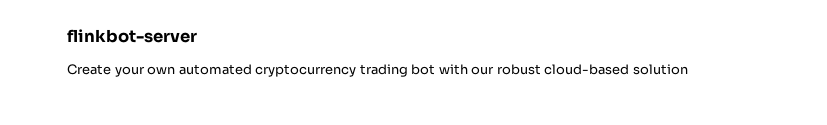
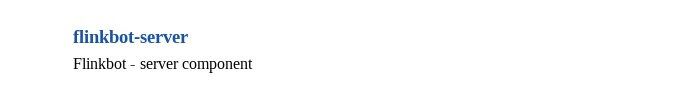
[67,64,688,77] Create your own automated cryptocurrency trading bot with our robust cloud-based solution -> [73,58,253,73] Flinkbot - server component

